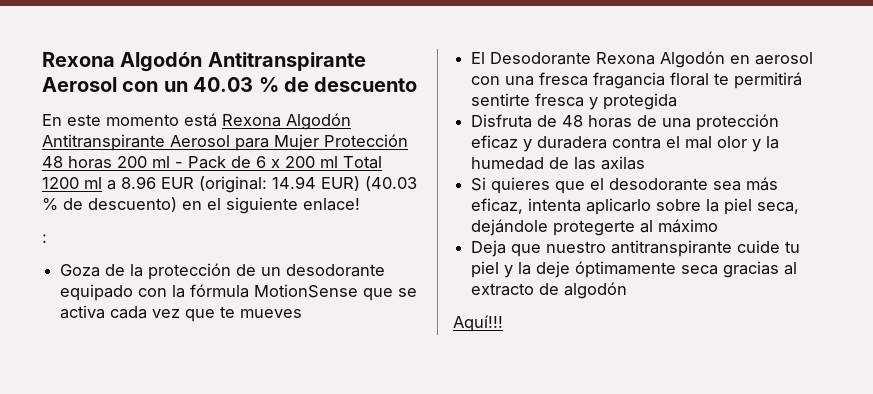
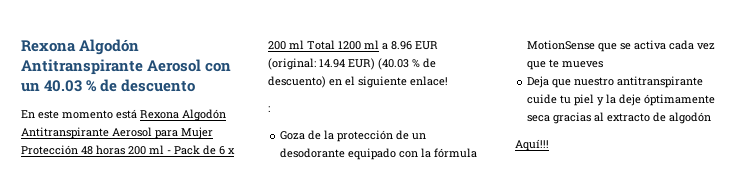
[471,51,814,68] [471,72,803,89] [471,93,678,110] [471,114,780,131] [471,135,780,152] [471,156,646,170] [471,177,779,194] [471,198,800,215] [471,219,719,236] // El Desodorante Rexona Algodón en aerosol con una fresca fragancia floral te permitirá sentirte fresca y protegida // Disfruta de 48 horas de una protección eficaz y duradera contra el mal olor y la humedad de las axilas // Si quieres que el desodorante sea más eficaz, intenta aplicarlo sobre la piel seca, dejándole protegerte al máximo -> (604, 64) none

